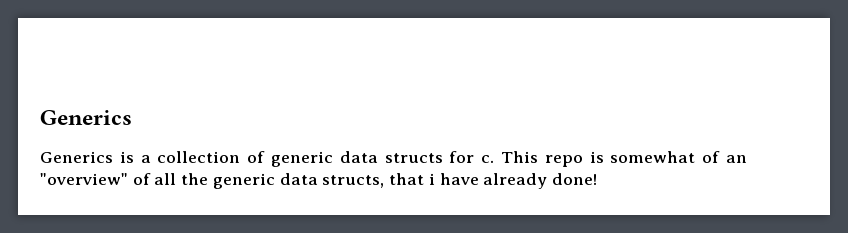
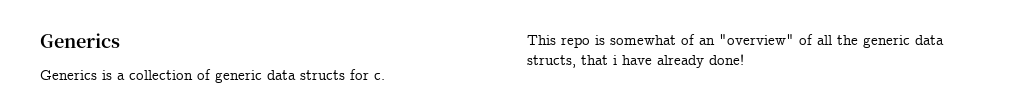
(495, 159) none -> (385, 76) //

